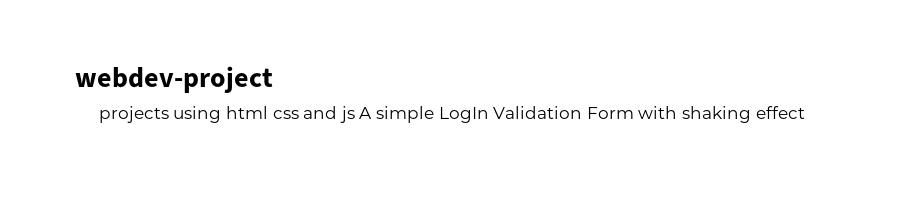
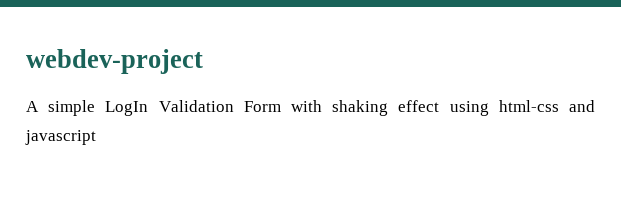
[98,106,355,123] projects using html css and js -> (203, 61) none
(805, 112) none -> [449,100,595,116] [25,130,96,145] using html-css and javascript

